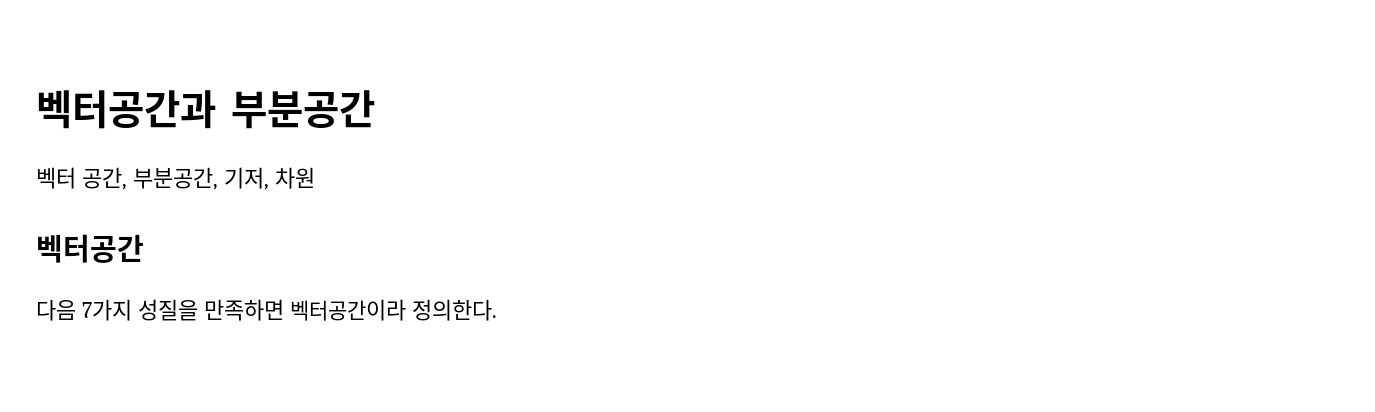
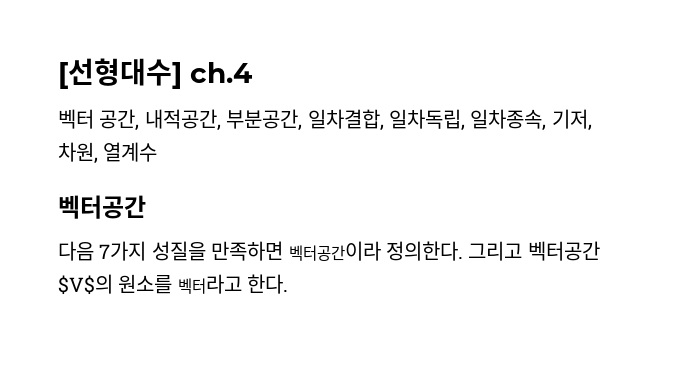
[36,90,375,129] 벡터공간과 부분공간 -> [58,58,253,89] [선형대수] ch.4
[132,167,315,190] 부분공간, 기저, 차원 -> [144,109,592,131] [58,142,158,164] 내적공간, 부분공간, 일차결합, 일차독립, 일차종속, 기저, 차원, 열계수
(497, 310) none -> [468,241,600,261] [58,274,289,295] 그리고 벡터공간 $V$의 원소를 벡터라고 한다.

